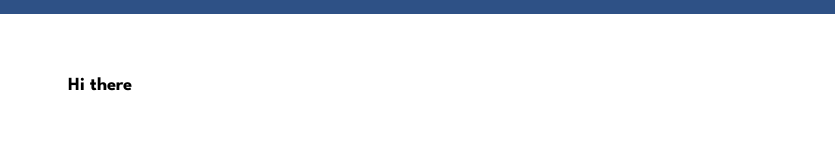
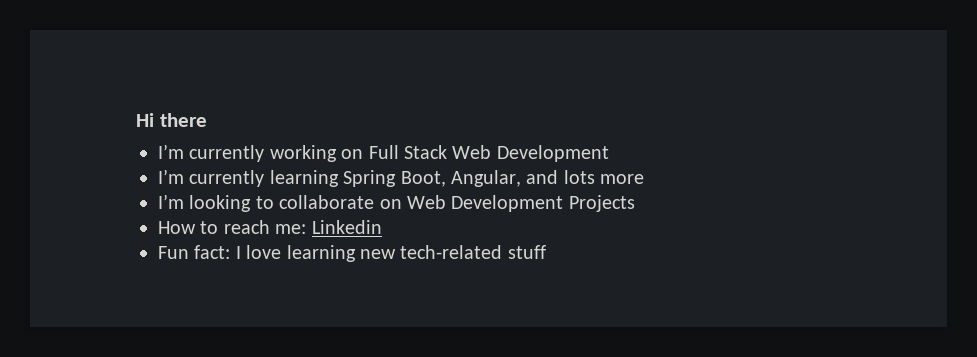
(132, 84) none -> [158,144,609,162] [158,169,645,187] [158,194,635,212] [158,220,382,234] [158,245,546,262] // I’m currently working on Full Stack Web Development // I’m currently learning Spring Boot, Angular, and lots more // I’m looking to collaborate on Web Development Projects // How to reach me: Linkedin // Fun fact: I love learning new tech-related stuff

